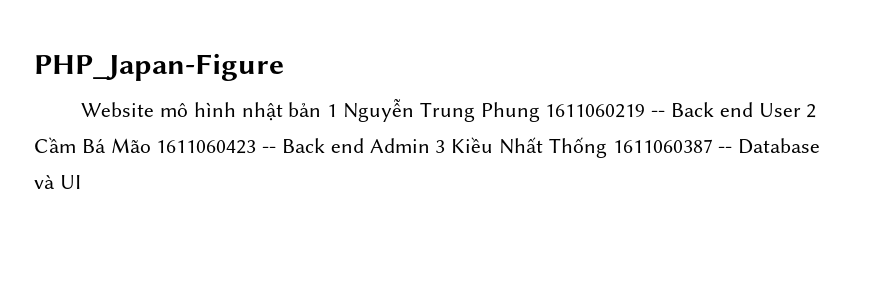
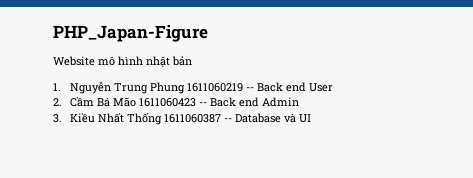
[327,104,338,117] 1 -> [53,83,61,91] // 1.
[806,104,817,118] 2 -> [53,98,62,106] // 2.
[435,140,446,153] 3 -> [53,114,62,123] // 3.

